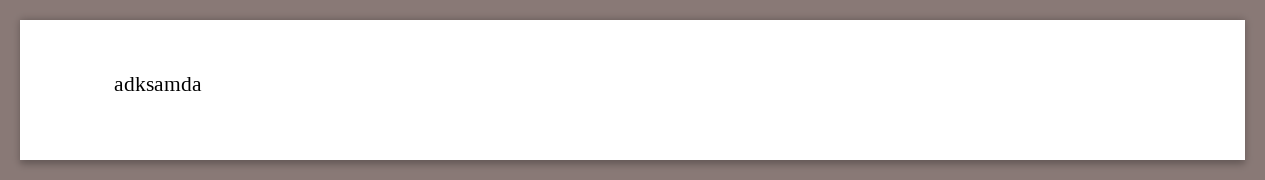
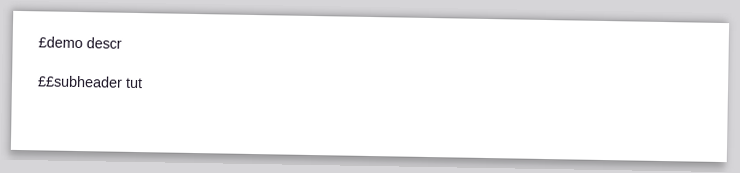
[114,77,202,91] adksamda -> [38,36,122,49] [37,75,143,89] £demo descr // ££subheader tut

